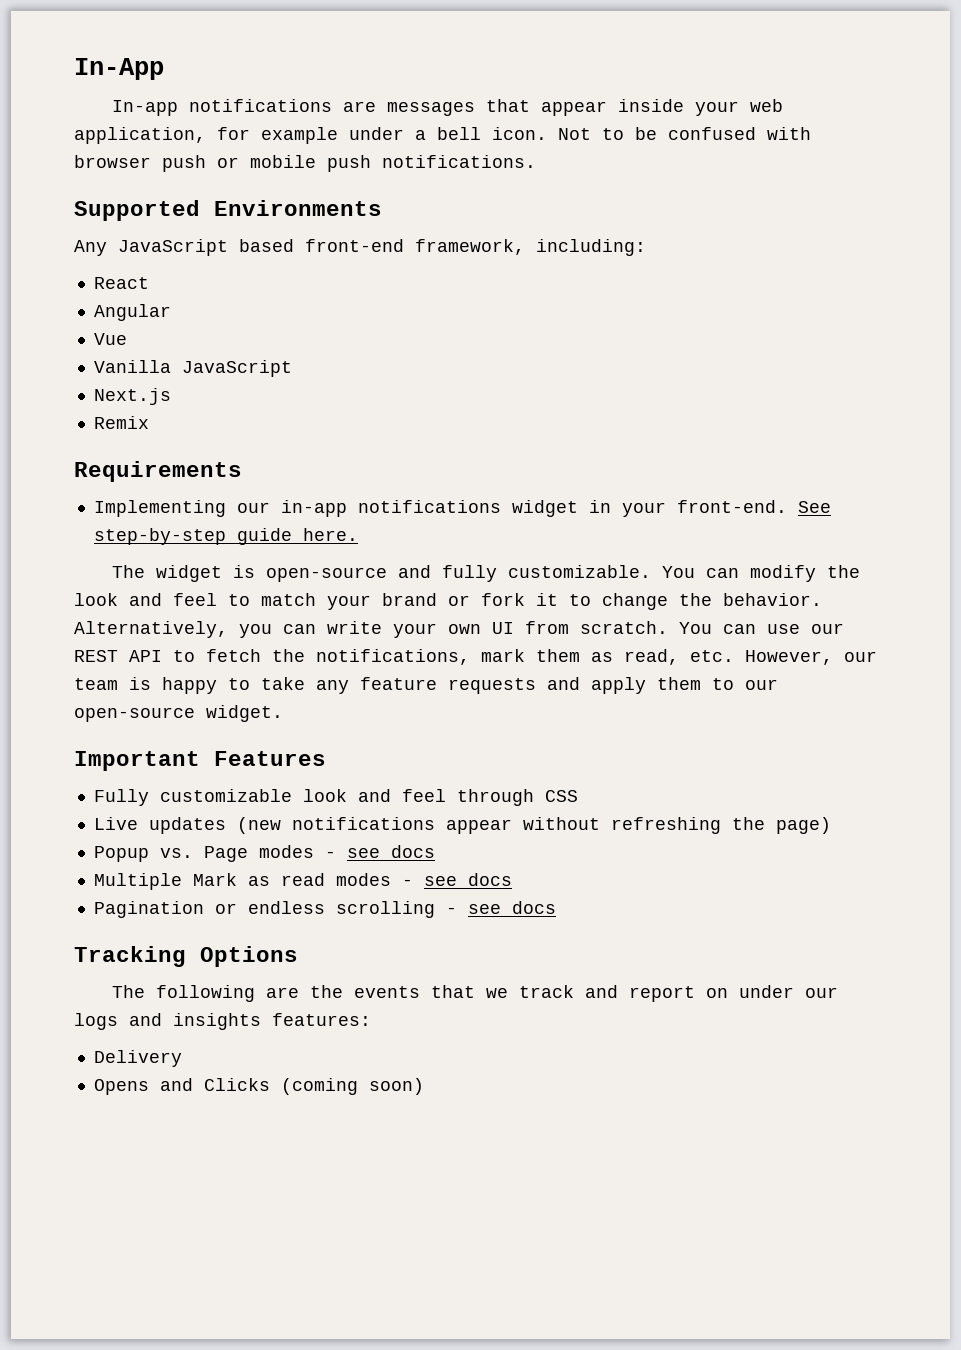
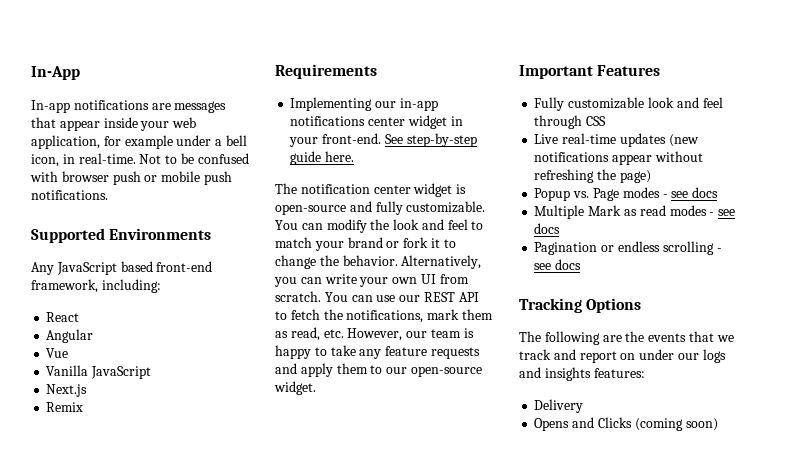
[492,127,547,140] icon. -> [31,153,136,167] icon, in real-time.
(501, 506) none -> [368,117,406,126] center
(146, 571) none -> [300,184,411,194] notification center
(138, 823) none -> [562,133,617,144] real-time

